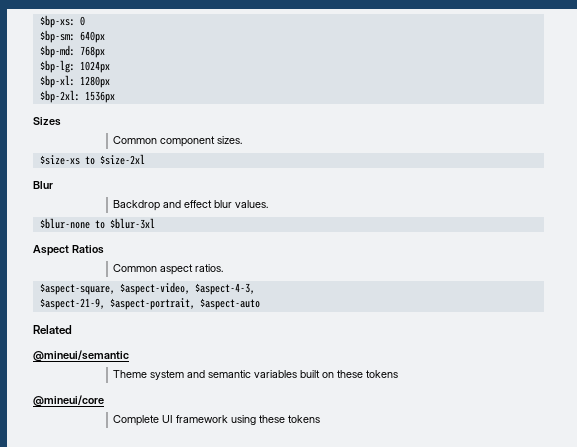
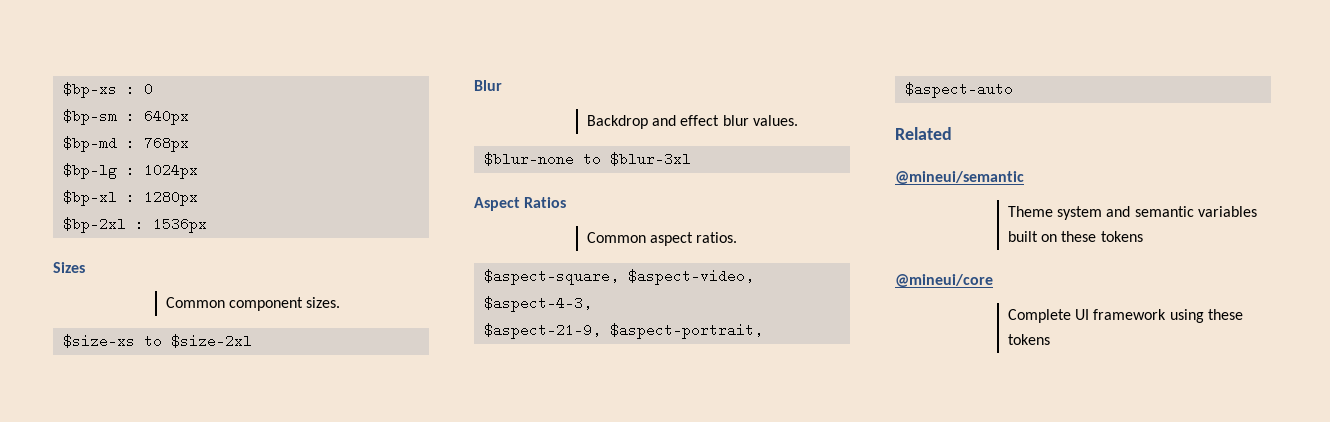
[39,15,75,28] $bp-xs: -> [62,82,135,98] $bp-xs :
[39,30,75,43] $bp-sm: -> [62,109,135,125] $bp-sm :
[39,45,75,58] $bp-md: -> [62,136,135,152] $bp-md :
[39,60,75,73] $bp-lg: -> [62,163,135,179] $bp-lg :
[39,75,75,88] $bp-xl: -> [62,190,135,206] $bp-xl :
[39,90,80,103] $bp-2xl: -> [62,217,144,233] $bp-2xl :

